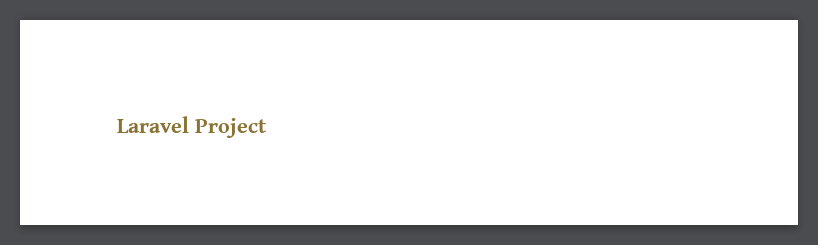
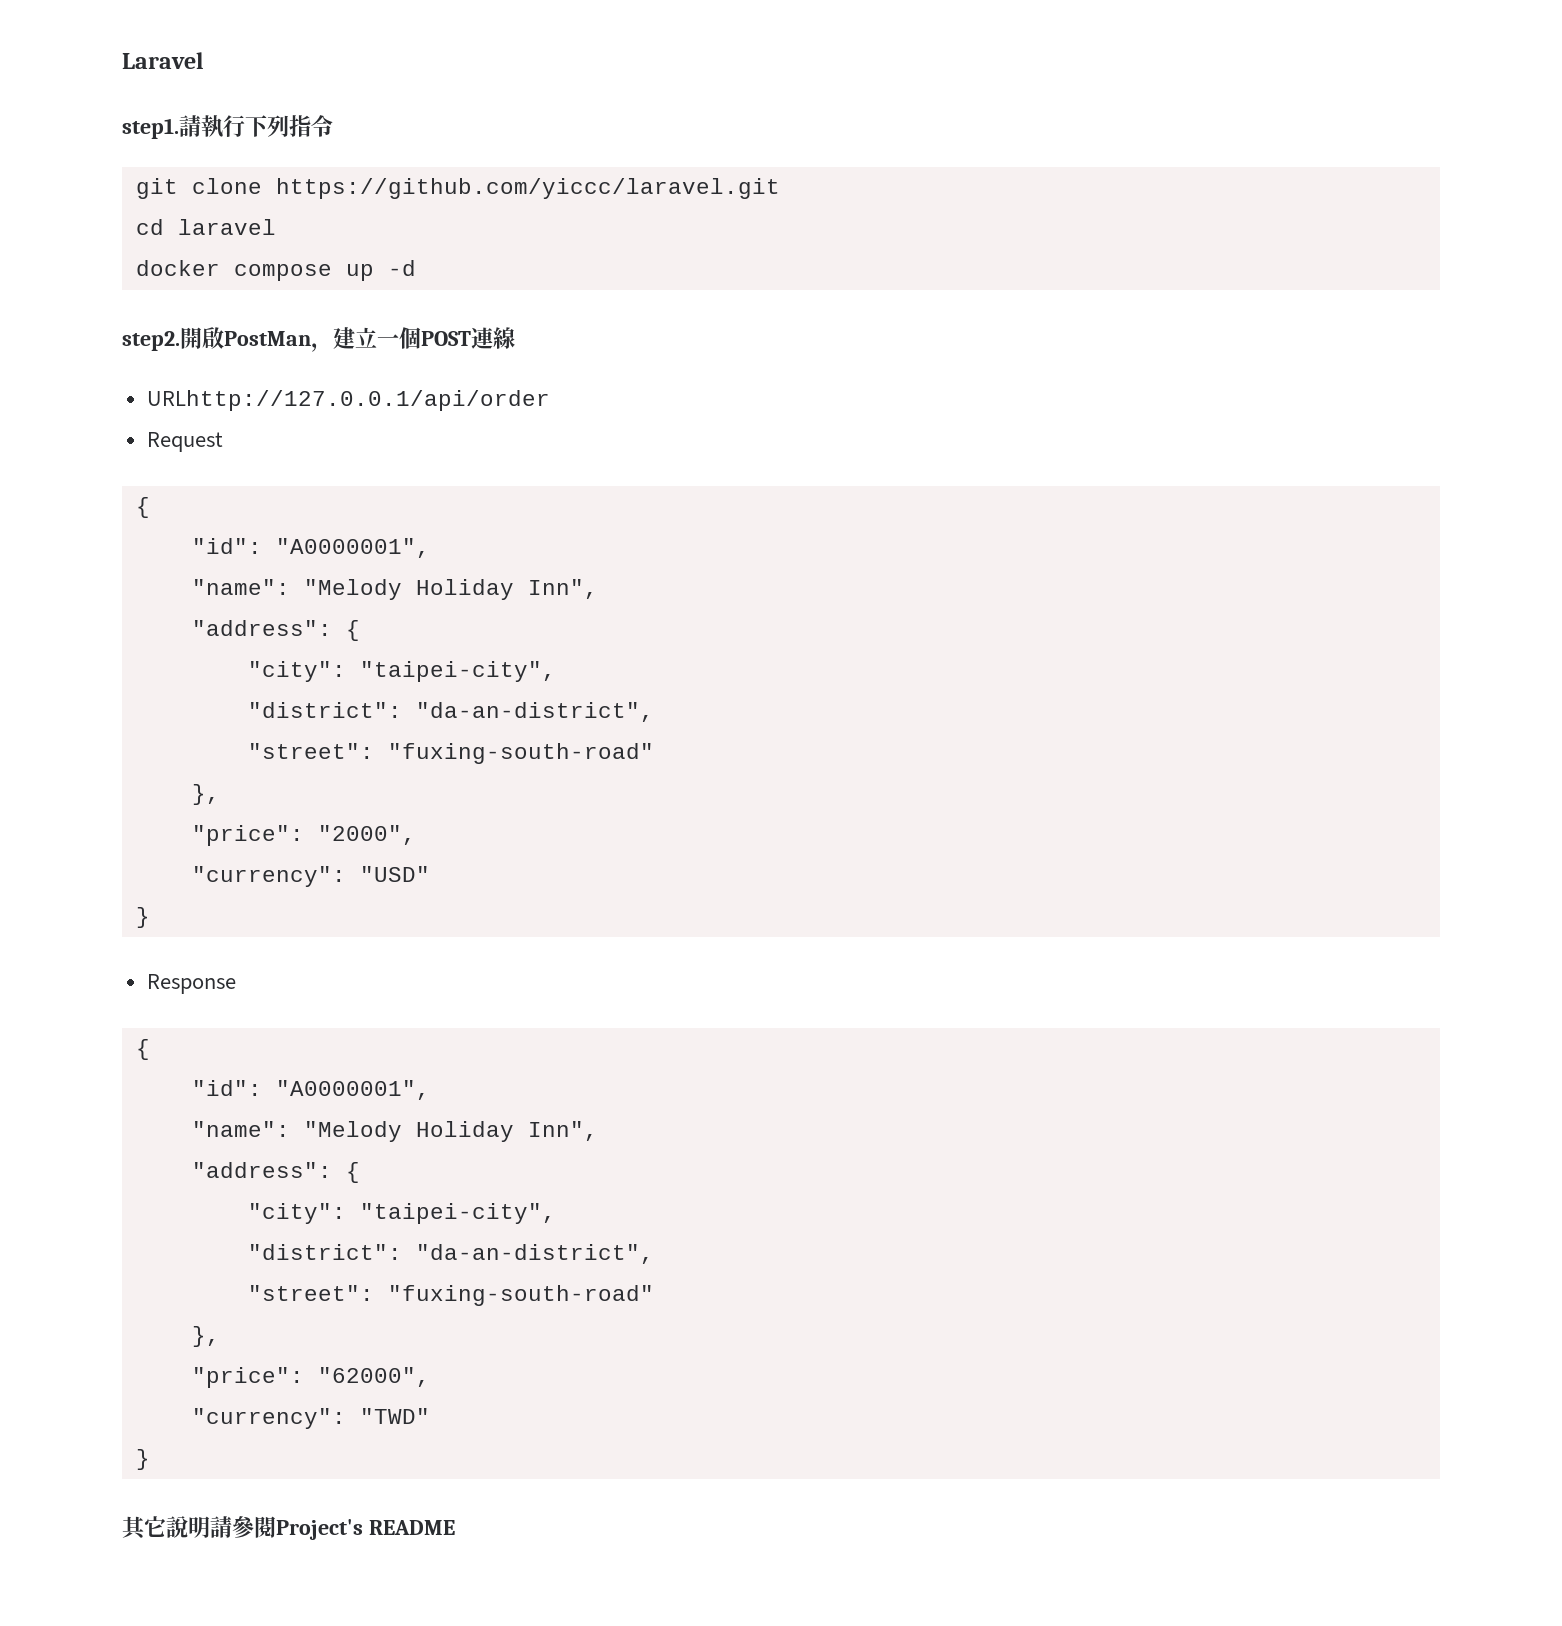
[195,118,267,138] Project -> [122,115,333,139] [135,178,780,199] [135,219,276,235] [135,260,416,281] [122,327,515,352] [146,390,550,411] [146,432,223,452] [135,497,150,518] [191,538,430,558] [191,579,598,600] [191,620,360,641] [247,661,556,682] [247,702,654,722] [247,743,654,764] [191,784,220,805] [191,825,416,846] [191,866,430,887] [135,907,150,928] [146,974,236,994] [135,1039,150,1060] [191,1080,430,1100] [191,1121,598,1142] [191,1162,360,1183] [247,1203,556,1224] [247,1244,654,1264] [247,1285,654,1306] [191,1326,220,1347] [191,1367,430,1388] [191,1408,430,1429] [135,1449,150,1470] [122,1516,455,1540] // step1.請執行下列指令 // git clone https://github.com/yiccc/laravel.git // cd laravel // docker compose up -d // step2.開啟PostMan，建立一個POST連線 // URLhttp://127.0.0.1/api/order // Request // { // "id": "A0000001", // "name": "Melody Holiday Inn", // "address": { // "city": "taipei-city", // "district": "da-an-district", // "street": "fuxing-south-road" // }, // "price": "2000", // "currency": "USD" // } // Response // { // "id": "A0000001", // "name": "Melody Holiday Inn", // "address": { // "city": "taipei-city", // "district": "da-an-district", // "street": "fuxing-south-road" // }, // "price": "62000", // "currency": "TWD" // } // 其它說明請參閱Project's README

